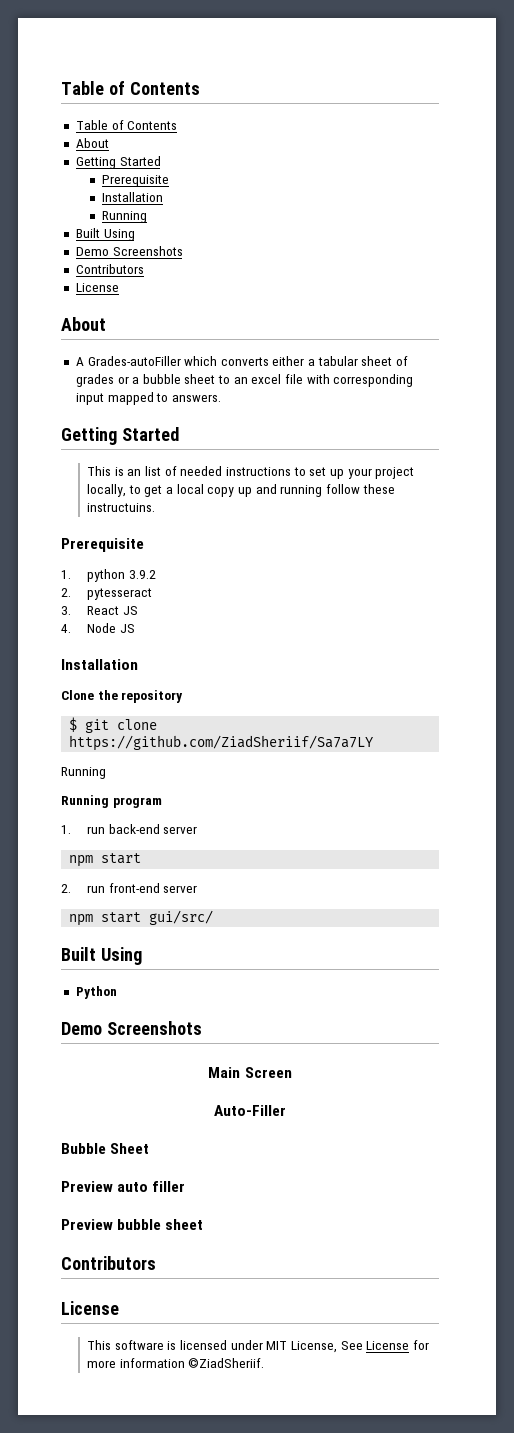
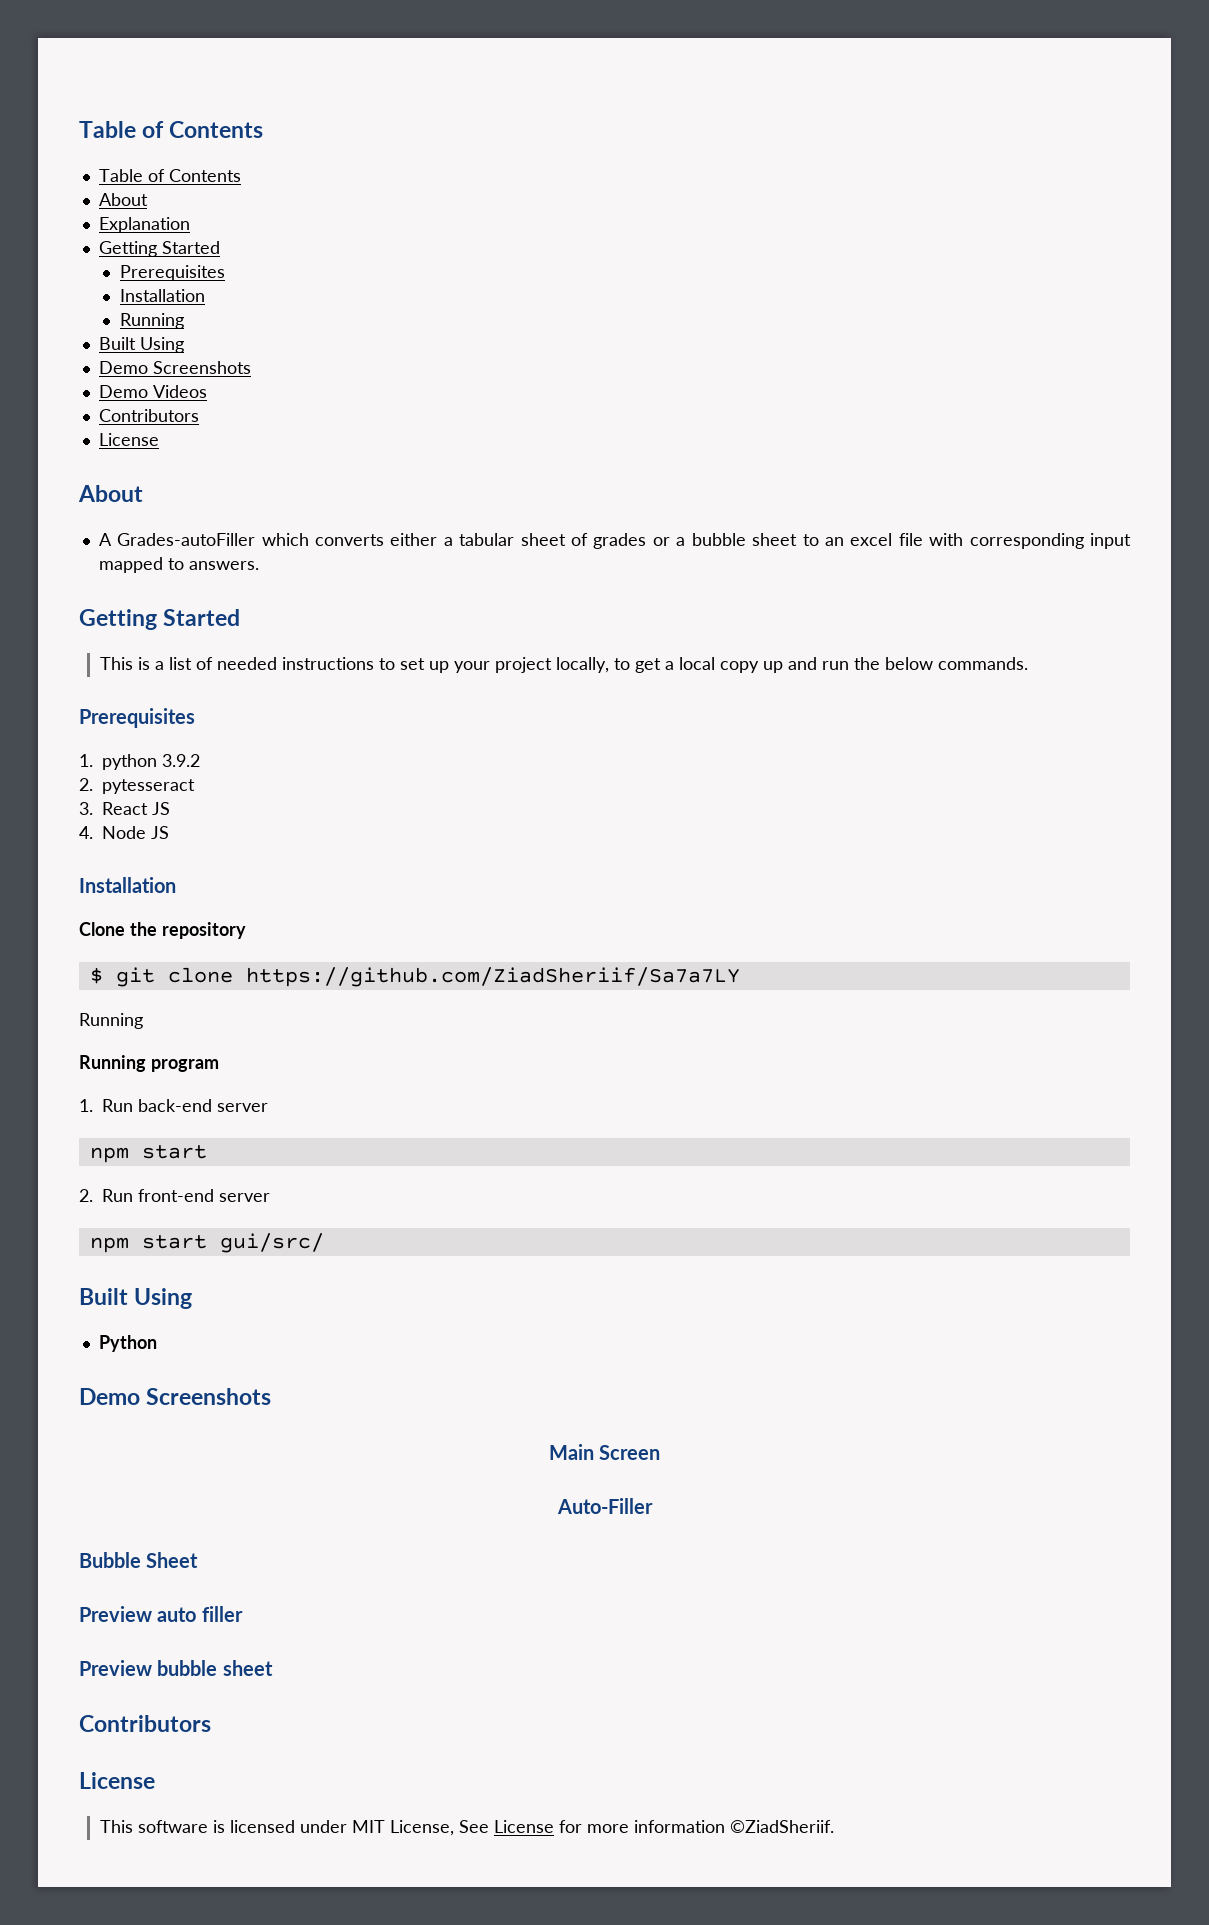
[75,156,161,169] [101,175,169,187] // Getting Started // Prerequisite -> [98,217,190,233] [98,241,220,257] [119,265,225,281] // Explanation // Getting Started // Prerequisites
(183, 251) none -> [98,385,207,398] // Demo Videos
[127,469,142,476] an -> [154,661,164,670] a
[280,484,395,497] [87,503,156,512] [61,538,144,552] running follow these instructuins. // Prerequisite -> [821,657,1028,670] [79,708,195,728] run the below commands. // Prerequisites
[87,826,106,834] run -> [102,1099,133,1112] Run
[87,885,106,893] run -> [102,1189,133,1202] Run

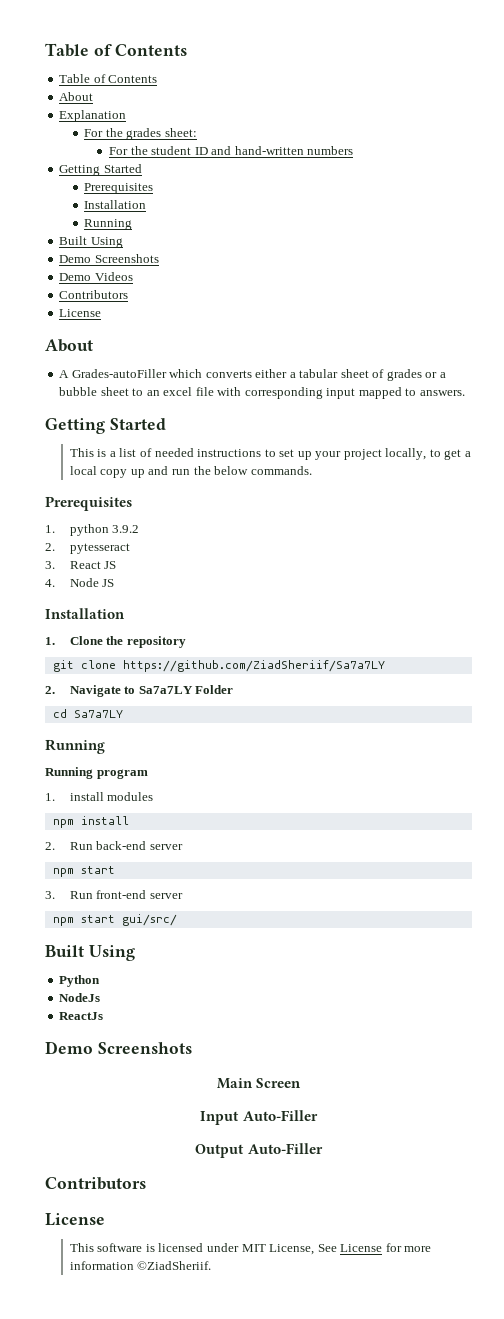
(190, 225) none -> [84,128,197,140] [109,146,354,155] // For the grades sheet: // For the student ID and hand-written numbers
(176, 885) none -> [45,637,55,645] 1.
[89,967,103,984] $ -> (186, 642) none
[79,1013,143,1029] [79,1055,219,1072] [79,1099,93,1112] Running // Running program // 1. -> [45,685,234,697] [52,709,123,718] [45,739,105,754] [45,767,148,779] [45,792,154,801] [52,816,129,828] [45,842,55,850] 2. Navigate to Sa7a7LY Folder // cd Sa7a7LY // Running // Running program // 1. install modules // npm install // 2.
[79,1189,93,1202] 2. -> [45,891,55,899] 3.
(157, 1343) none -> [59,993,101,1002] [59,1012,104,1020] // NodeJs // ReactJs
[556,1498,653,1514] [79,1552,199,1568] [79,1606,243,1622] [79,1660,273,1676] Auto-Filler // Bubble Sheet // Preview auto filler // Preview bubble sheet -> [200,1110,318,1125] [195,1143,323,1158] Input Auto-Filler // Output Auto-Filler

